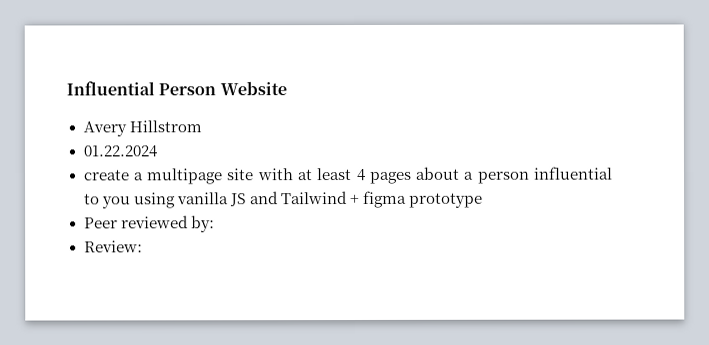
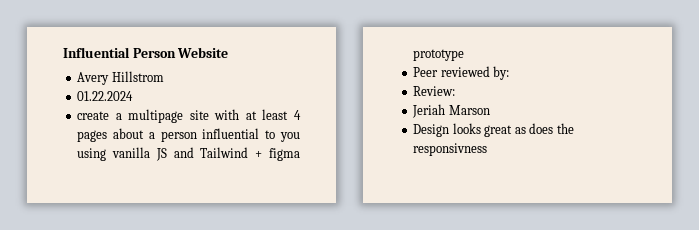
(143, 246) none -> [412,104,490,118] [413,123,574,137] [413,143,488,156] // Jeriah Marson // Design looks great as does the responsivness

